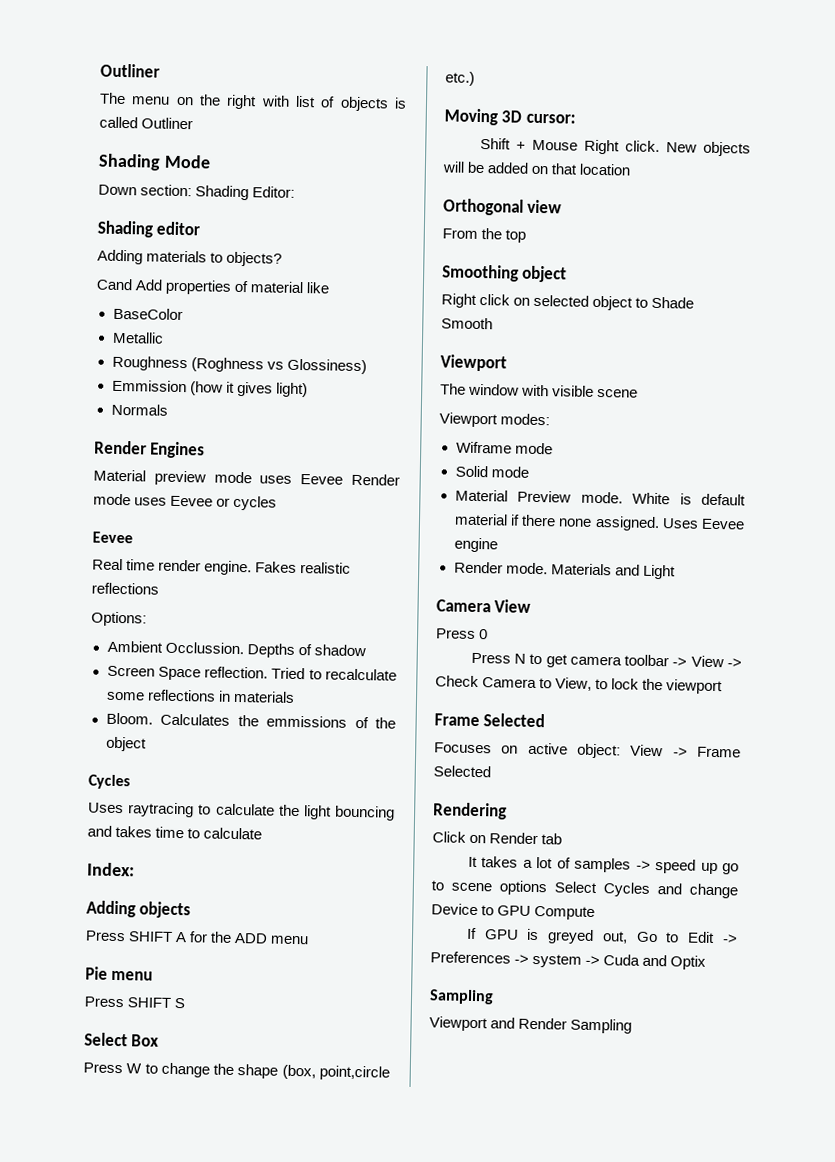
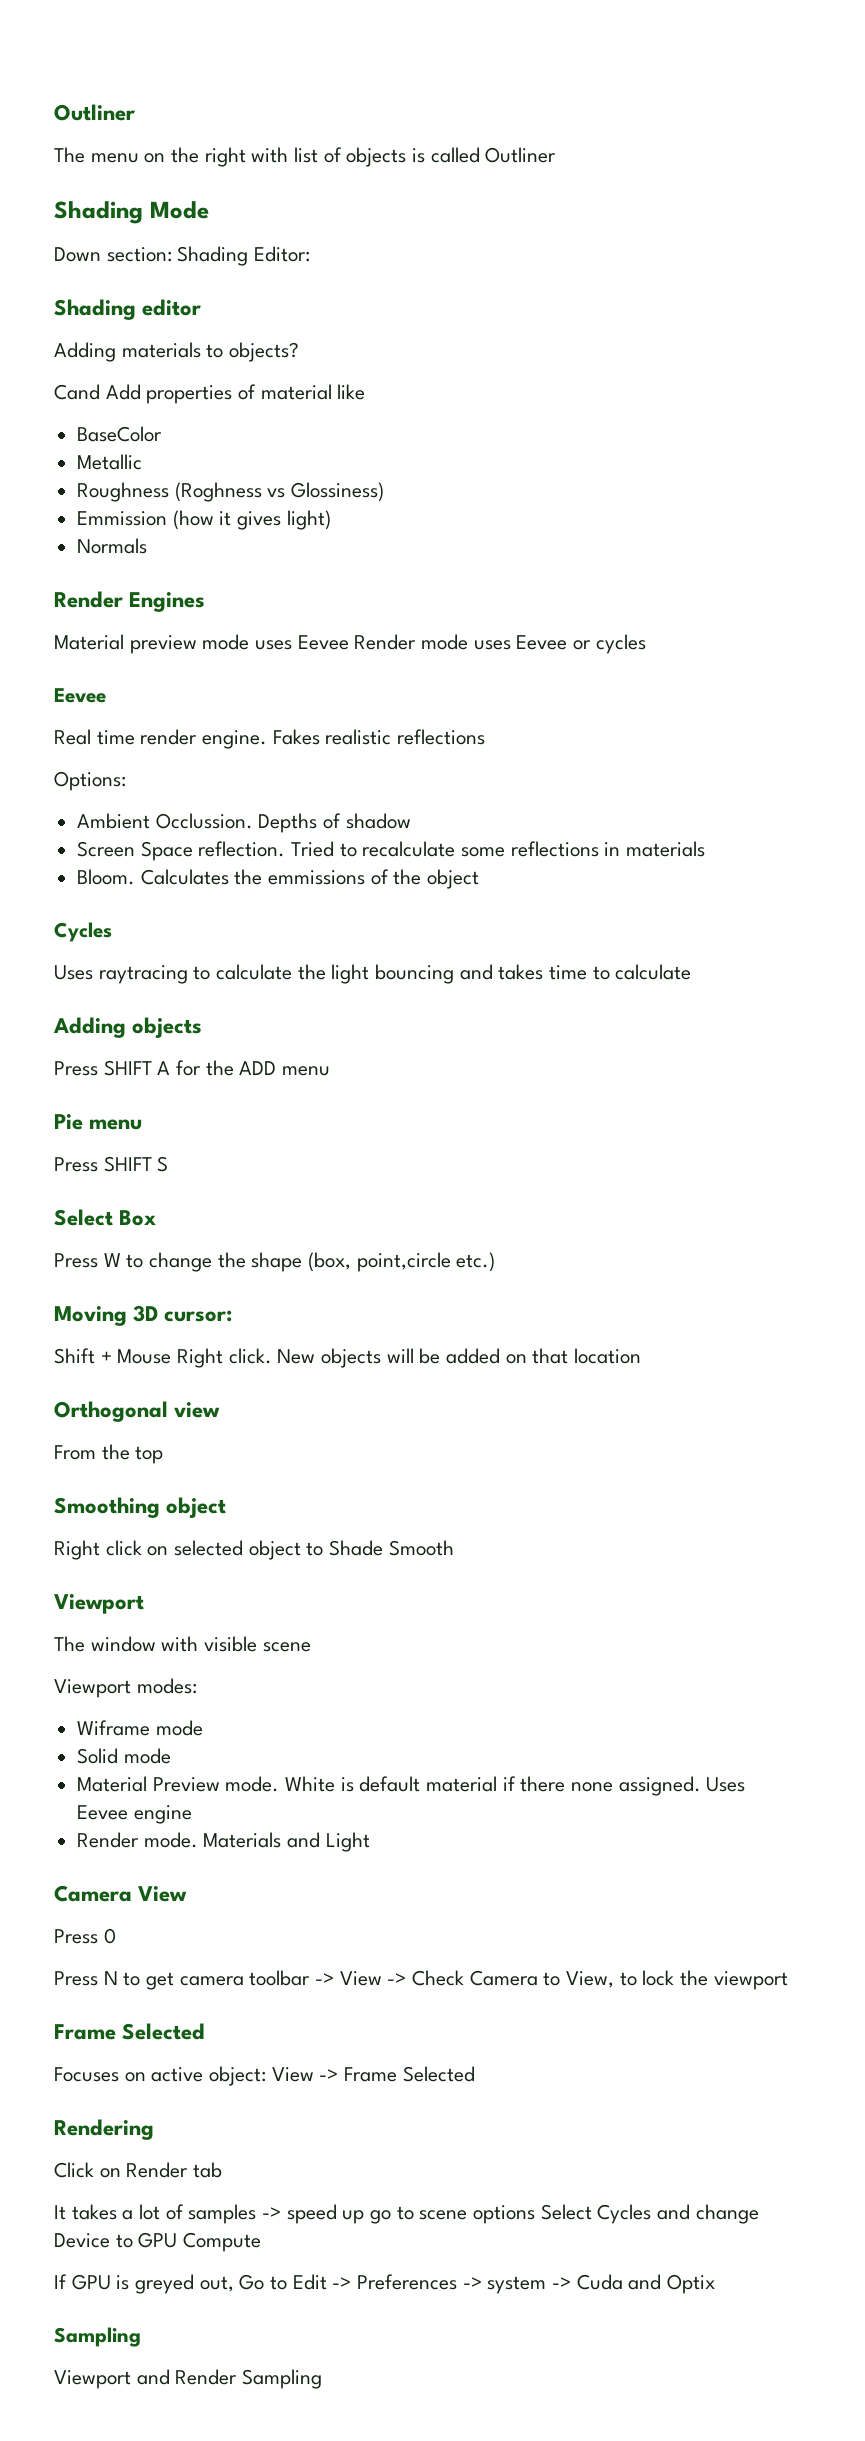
[87,862,135,877] // Index: -> (692, 972) none

